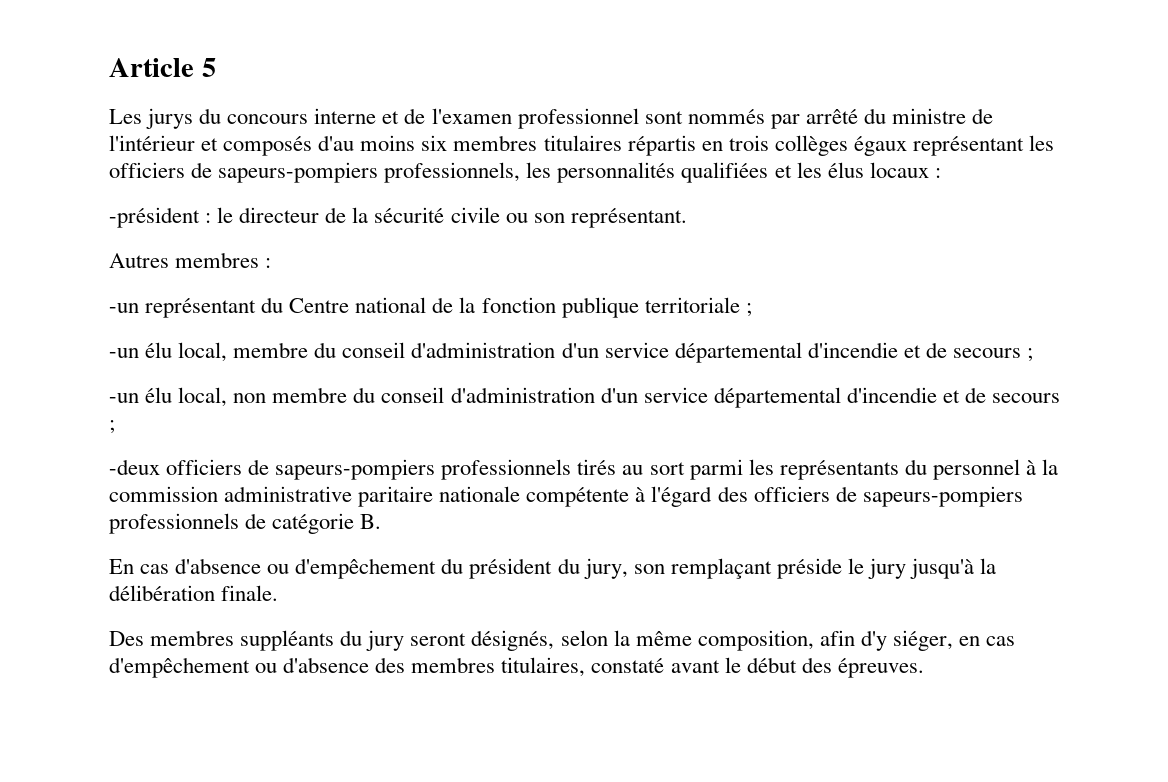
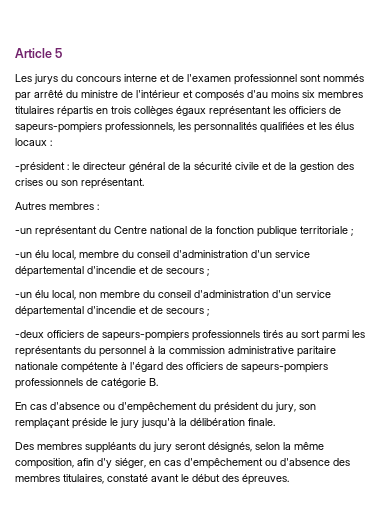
(320, 215) none -> [129,162,165,172] général
(500, 215) none -> [262,162,354,172] [15,178,43,186] et de la gestion des crises

